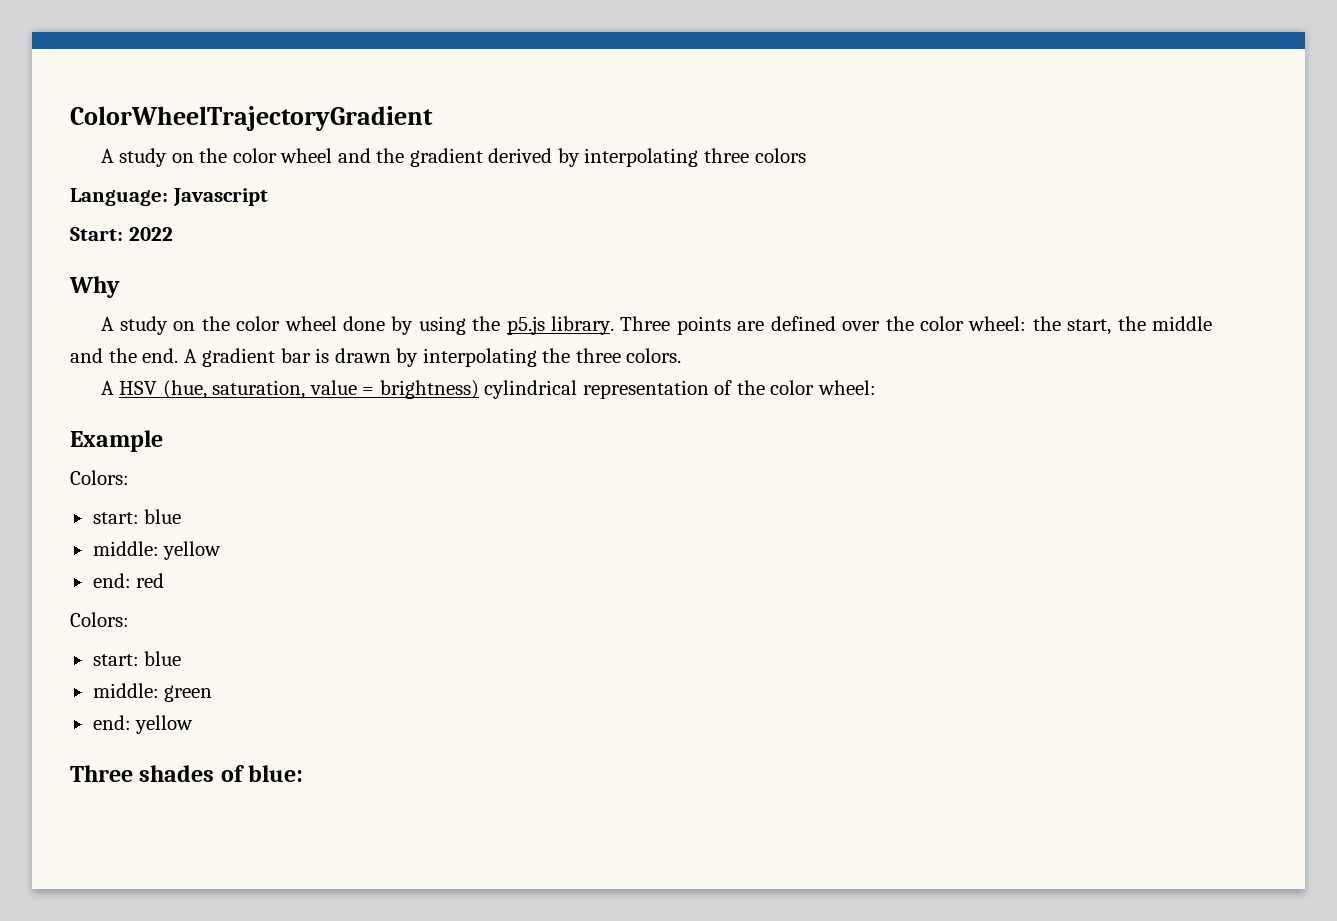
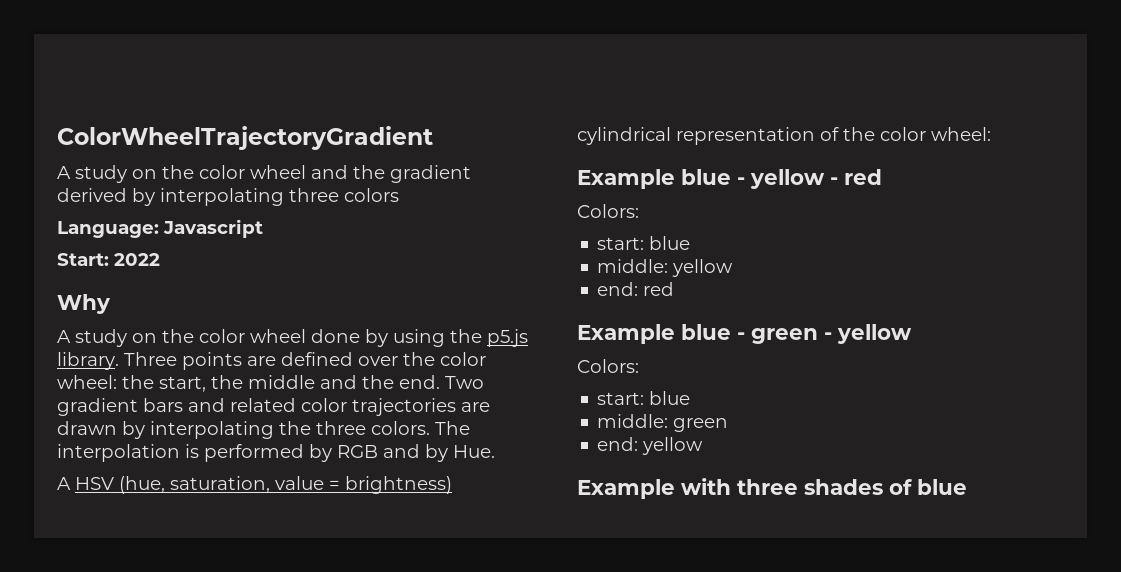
[183,348,330,367] A gradient bar is -> [445,376,484,389] [57,398,490,416] Two gradient bars and related color trajectories are
(682, 355) none -> [435,421,470,435] [57,444,495,462] The interpolation is performed by RGB and by Hue.
(163, 441) none -> [681,169,882,189] blue - yellow - red
(165, 580) none -> [577,324,912,344] // Example blue - green - yellow
[70,765,133,782] Three -> [577,478,798,499] Example with three
[248,765,304,782] blue: -> [917,479,967,495] blue

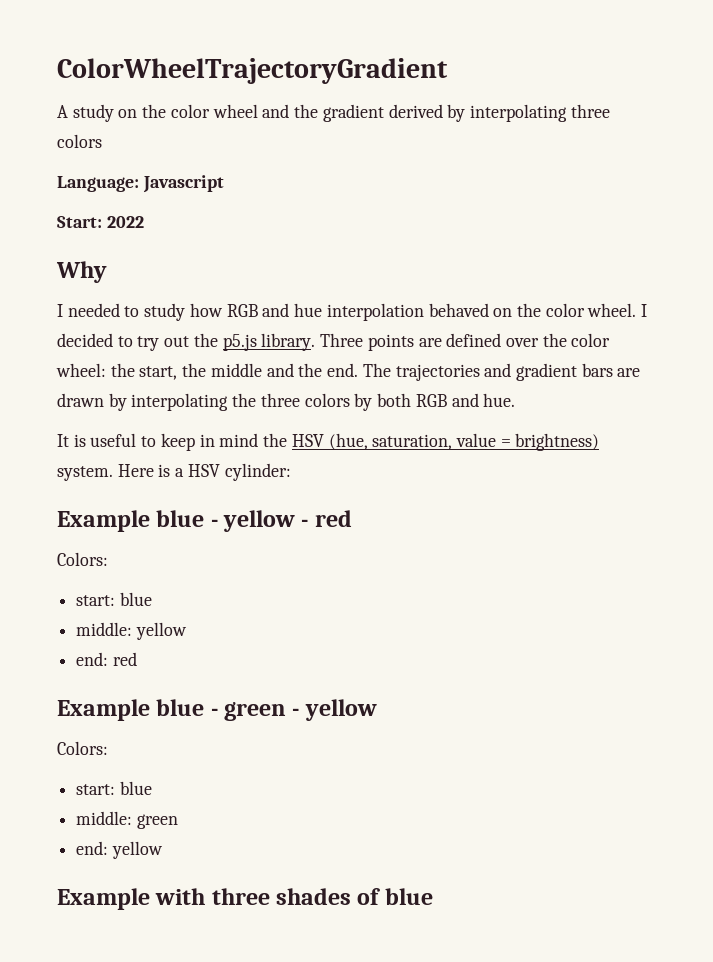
[57,329,445,347] A study on the color wheel done by using -> [57,303,648,321] [57,333,190,351] I needed to study how RGB and hue interpolation behaved on the color wheel. I decided to try out
[445,376,484,389] [57,398,456,416] Two gradient bars and related color trajectories -> [362,363,613,381] The trajectories and gradient bars
[371,421,470,435] [57,444,495,462] [57,477,71,490] colors. The interpolation is performed by RGB and by Hue. // A -> [304,393,516,411] [57,433,288,451] colors by both RGB and hue. // It is useful to keep in mind the
[577,127,991,145] cylindrical representation of the color wheel: -> [57,463,291,481] system. Here is a HSV cylinder:

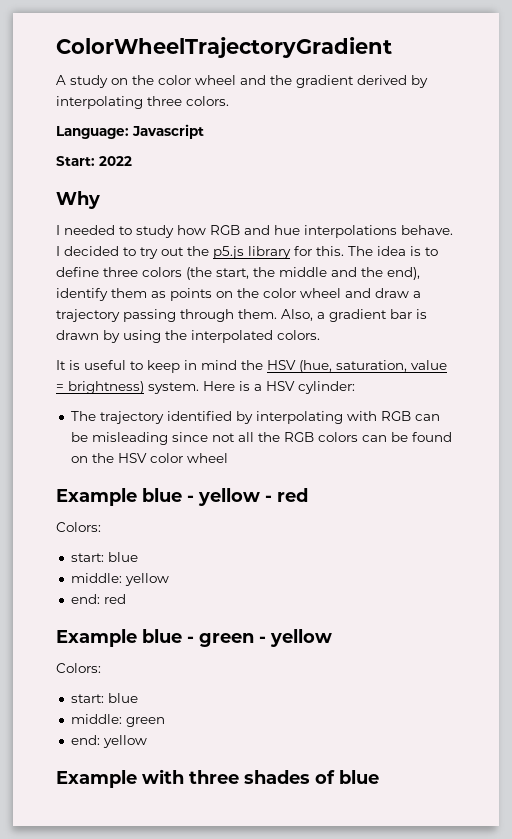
[57,134,102,148] colors -> [186,96,229,106] colors.
[326,303,637,321] interpolation behaved on the color wheel. -> [304,225,453,238] interpolations behave.
[261,333,611,351] [56,363,135,377] library. Three points are defined over the color wheel: the -> [248,246,438,259] [56,267,212,280] library for this. The idea is to define three colors (the
[327,363,641,381] [57,393,516,411] end. The trajectories and gradient bars are drawn by interpolating the three colors by both RGB and hue. -> [387,267,420,280] [56,288,421,301] [56,309,427,322] [56,330,320,343] end), identify them as points on the color wheel and draw a trajectory passing through them. Also, a gradient bar is drawn by using the interpolated colors.
(291, 472) none -> [70,411,440,424] [70,432,452,445] [70,453,228,463] // The trajectory identified by interpolating with RGB can be misleading since not all the RGB colors can be found on the HSV color wheel

